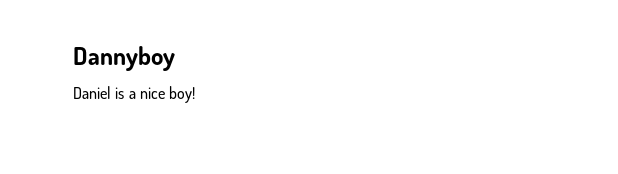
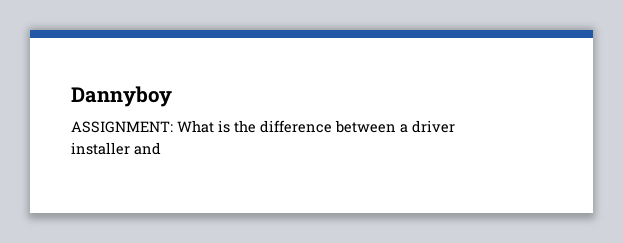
[73,86,196,103] Daniel is a nice boy! -> [71,120,455,133] [71,142,161,155] ASSIGNMENT: What is the difference between a driver installer and

